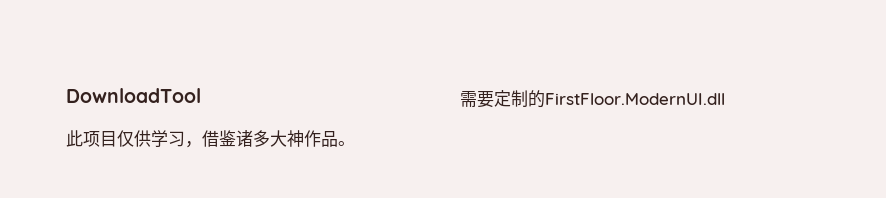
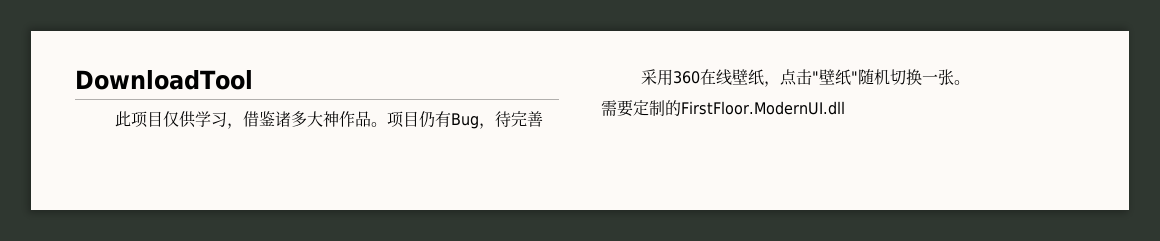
(355, 143) none -> [387,111,544,129] [641,69,971,87] 项目仍有Bug，待完善 // 采用360在线壁纸，点击"壁纸"随机切换一张。

